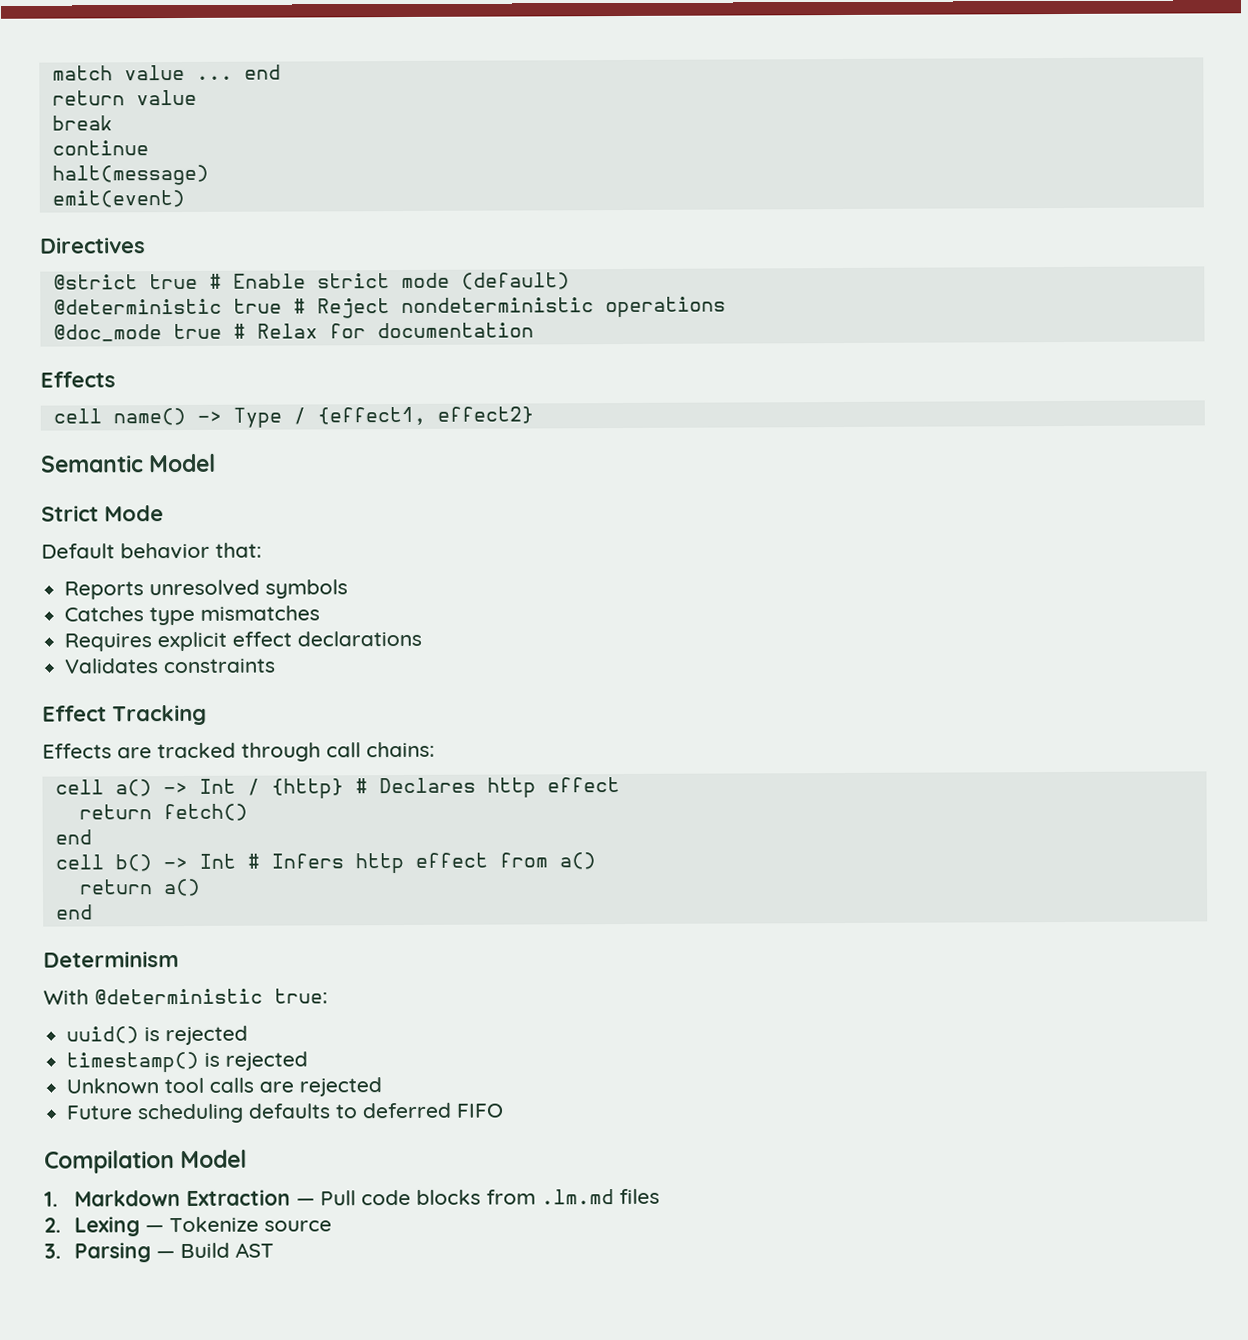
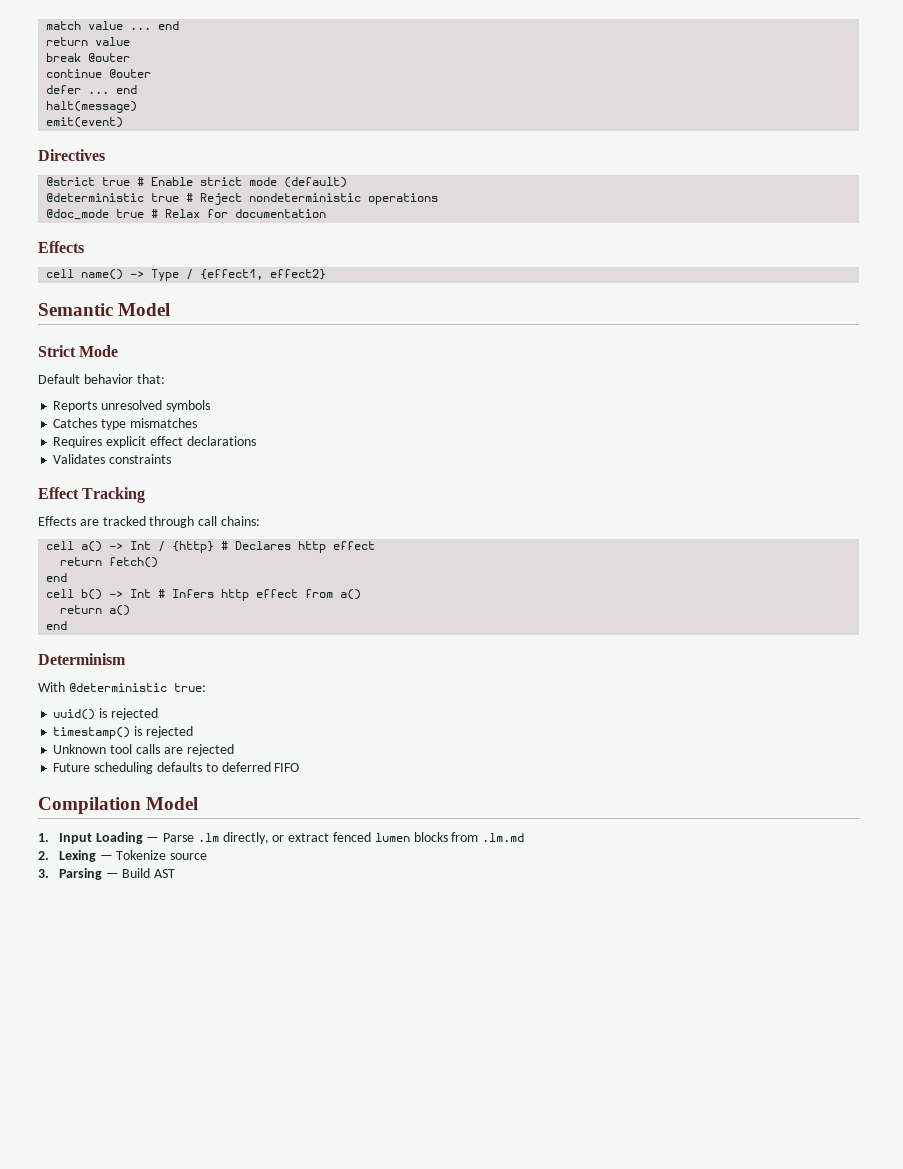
(113, 123) none -> [88,53,131,62] @outer
(149, 148) none -> [109,69,152,78] [46,85,138,94] @outer // defer ... end
[73,1189,411,1207] Markdown Extraction — Pull code -> [58,832,410,844] Input Loading — Parse .lm directly, or extract fenced lumen
[618,1188,660,1205] files -> (525, 837) none

